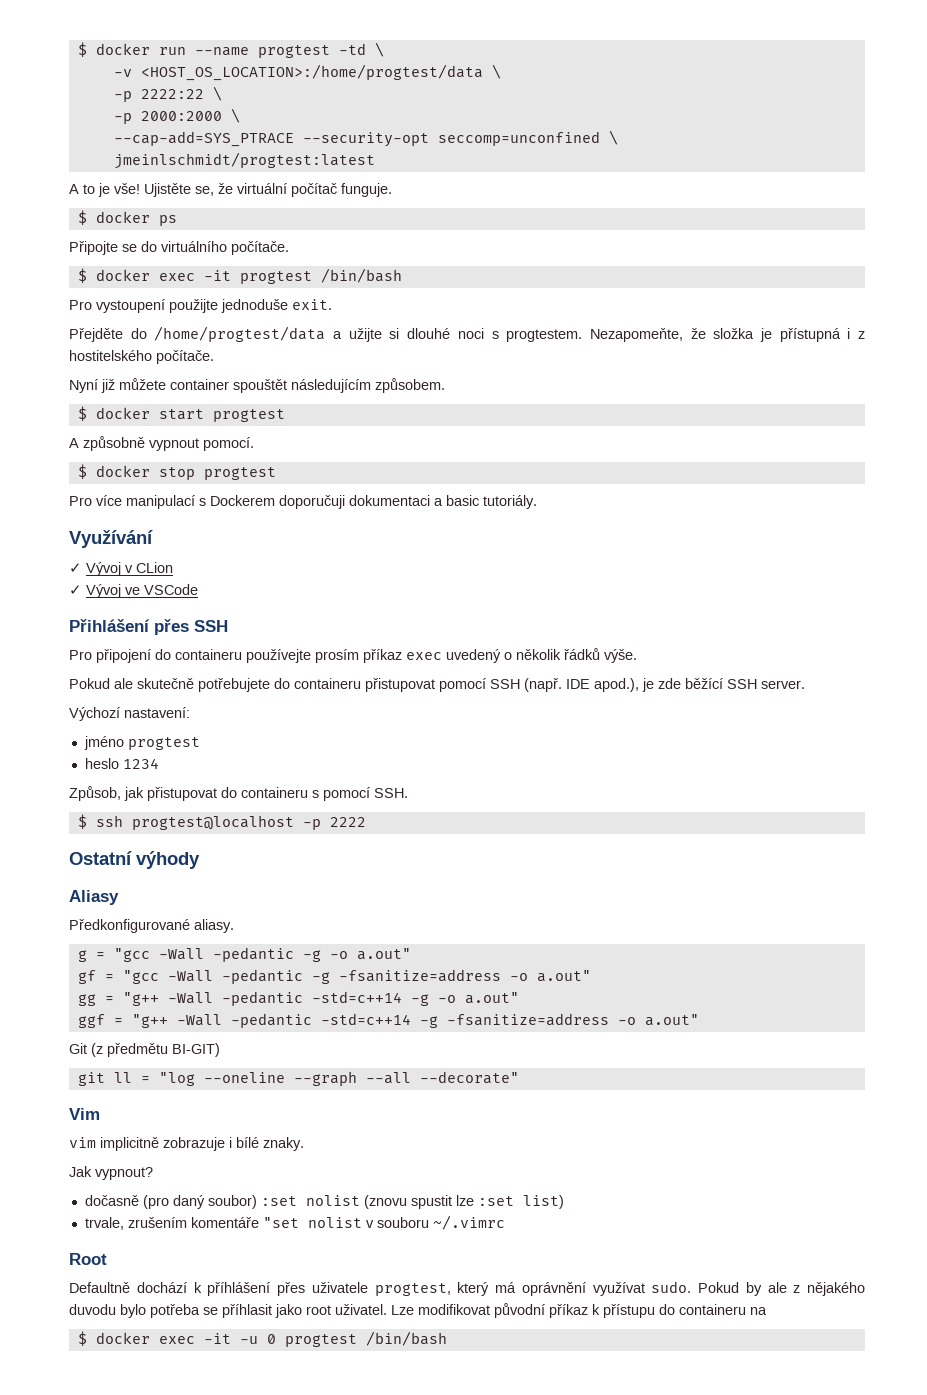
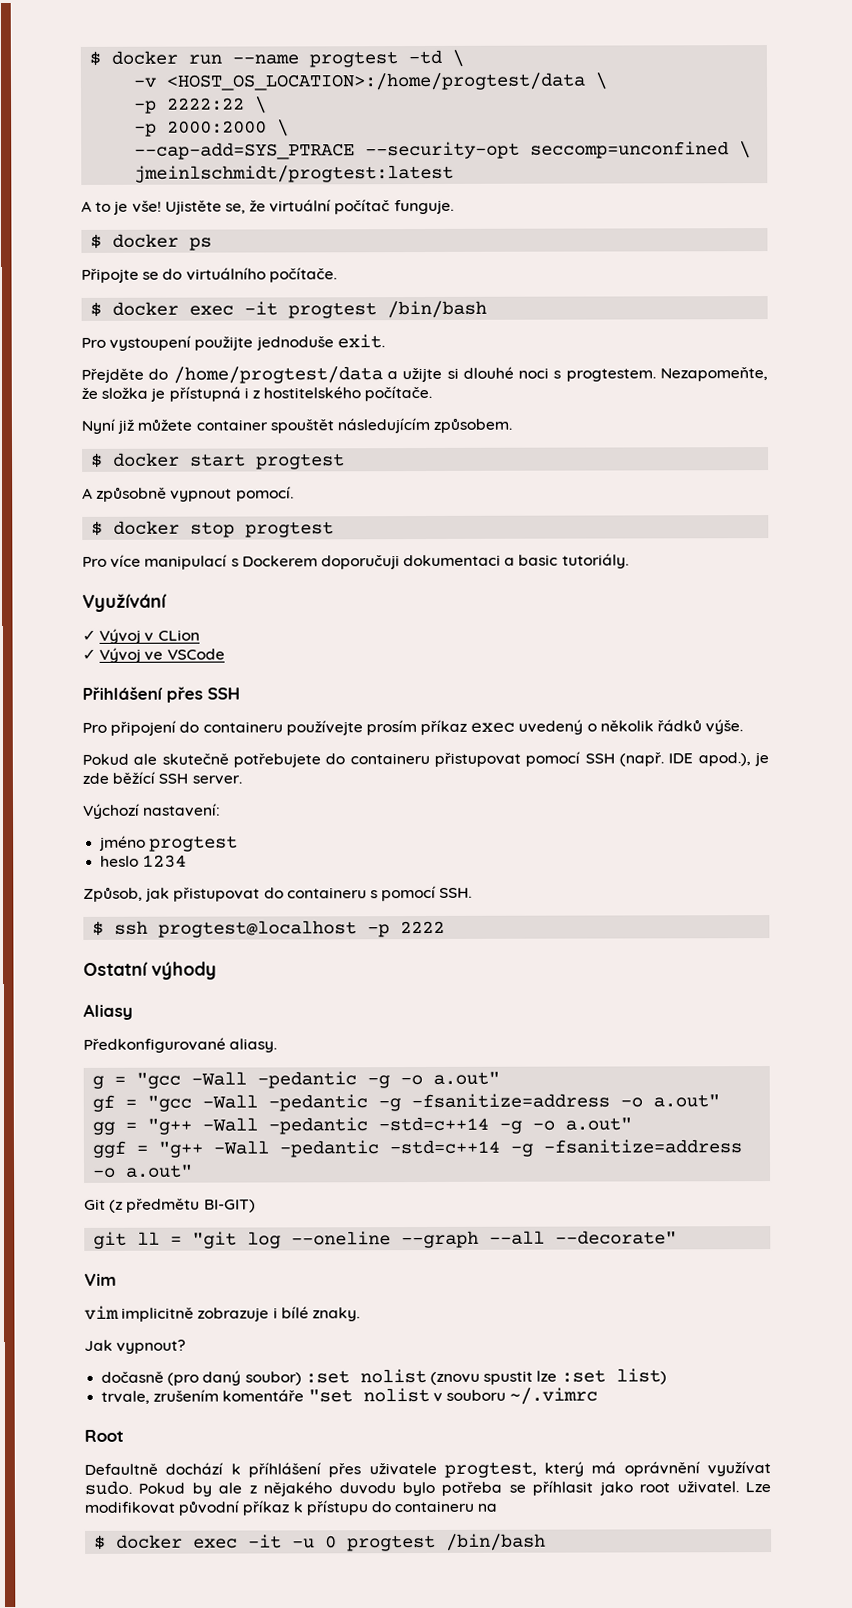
[158,1072,195,1086] "log -> [192,1231,282,1249] "git log

